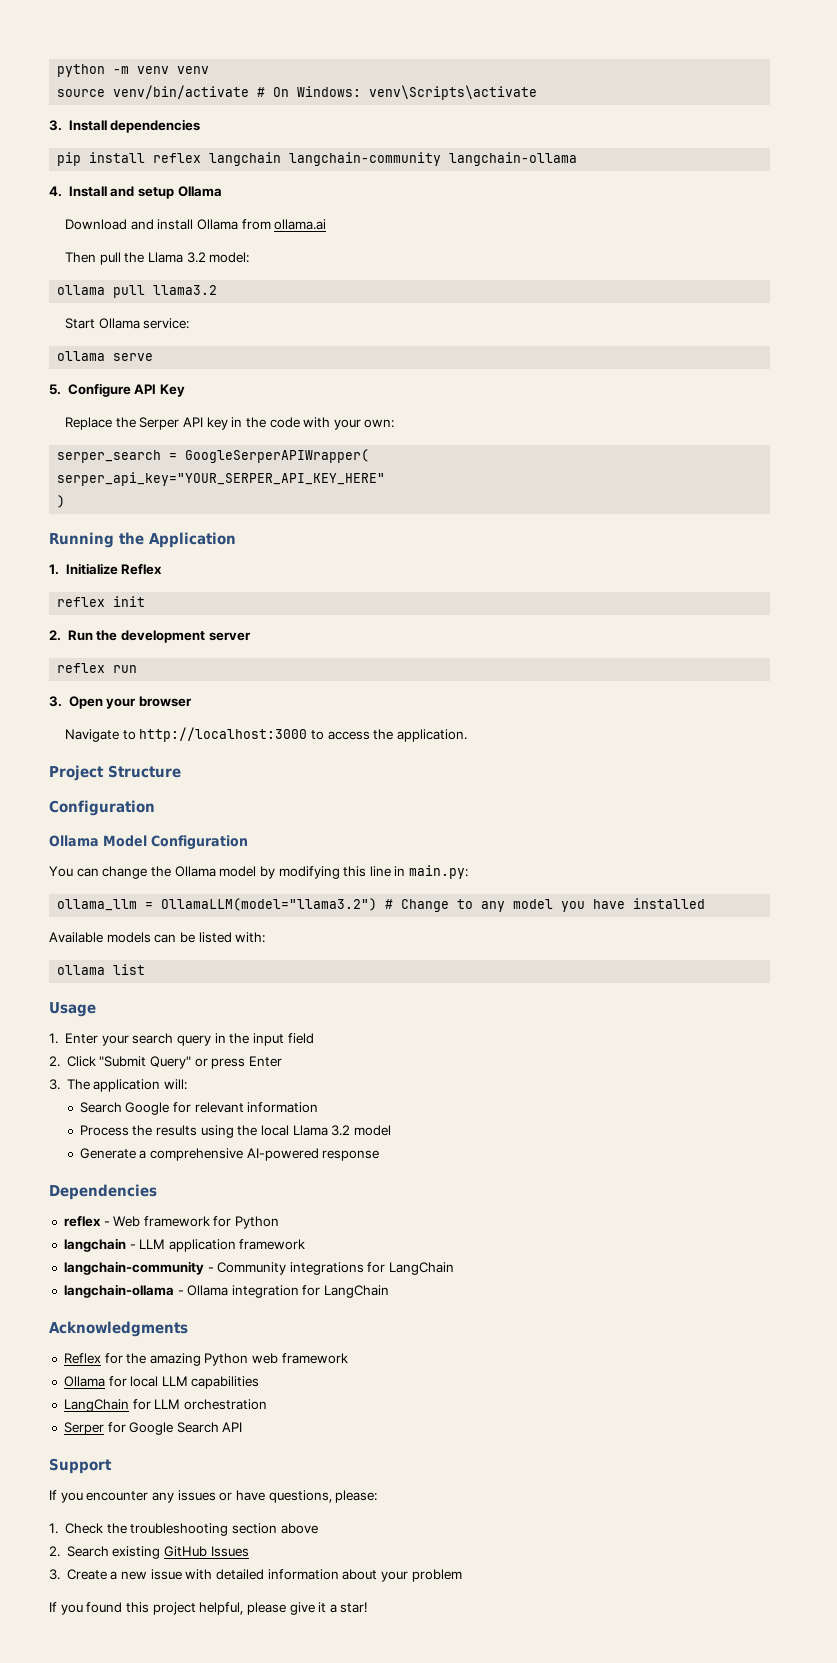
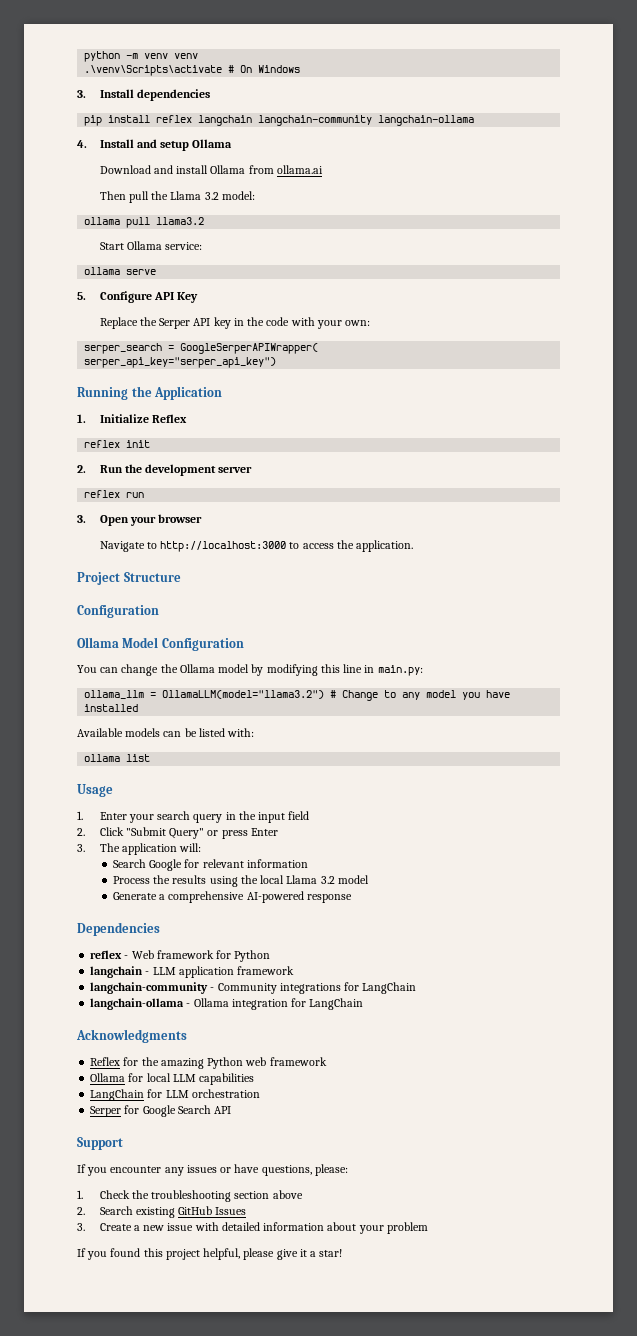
[57,85,538,100] source venv/bin/activate # On Windows: venv\Scripts\activate -> [84,65,301,76] .\venv\Scripts\activate # On Windows
[57,472,386,486] [57,495,66,508] serper_api_key="YOUR_SERPER_API_KEY_HERE" // ) -> [84,357,277,368] serper_api_key="serper_api_key")

